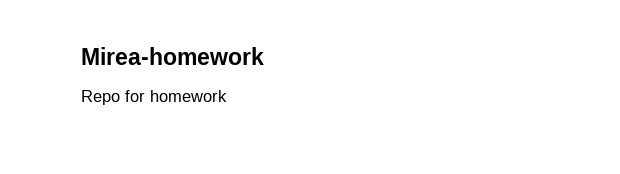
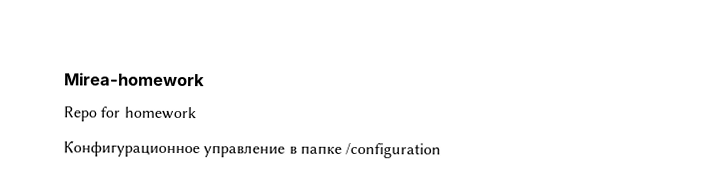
(227, 96) none -> [63,141,442,159] // Конфигурационное управление в папке /configuration

